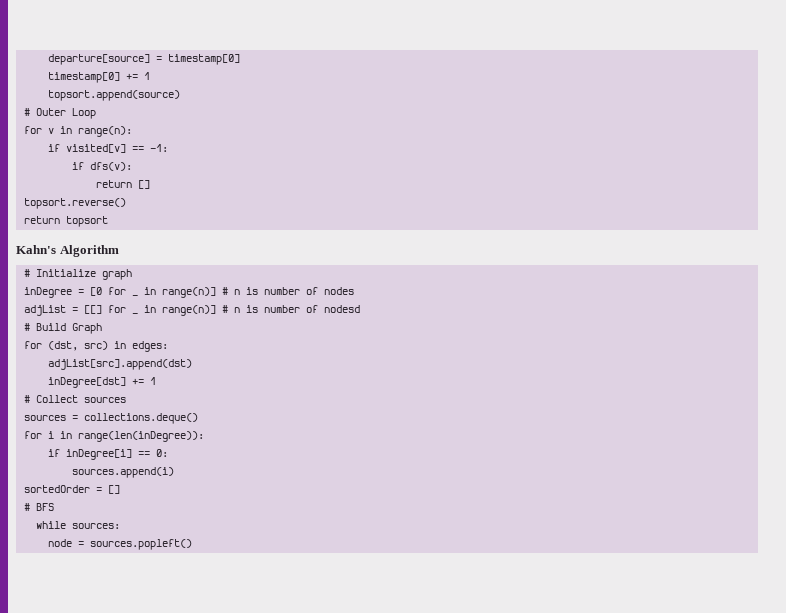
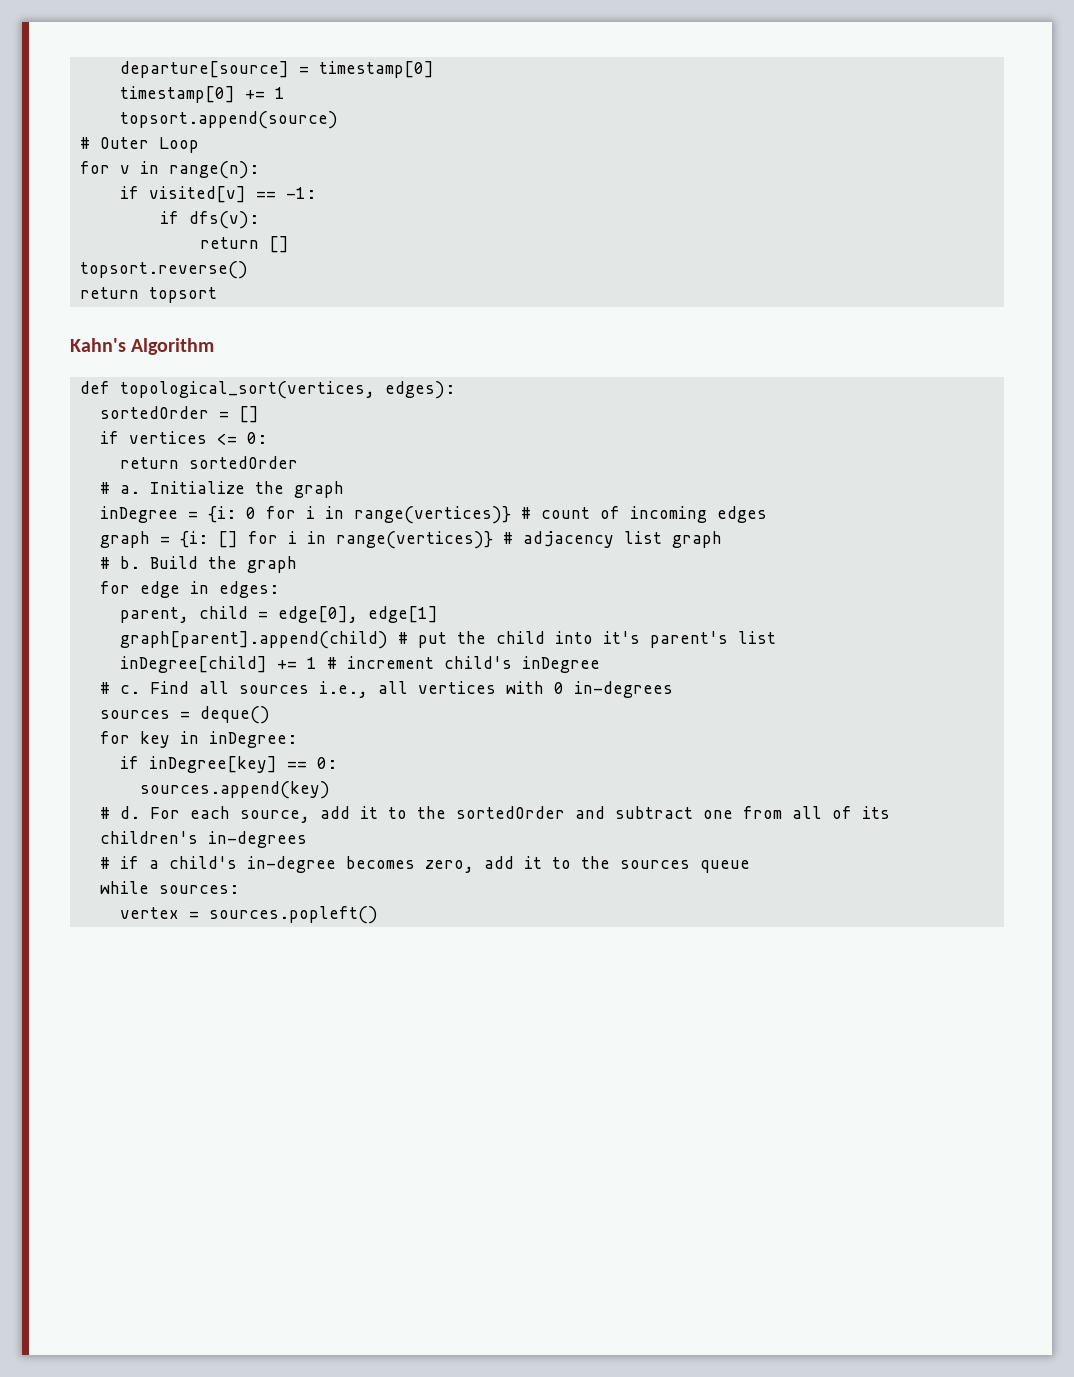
[23,269,132,280] [23,287,126,298] [131,295,138,296] [143,287,354,298] [23,305,126,316] [131,313,138,314] [143,305,360,316] [23,323,102,334] [23,341,168,352] [47,359,192,370] [47,377,156,388] [23,395,126,403] [23,413,198,424] [23,431,204,442] [47,449,168,460] [71,467,174,478] [23,485,120,494] [23,503,54,511] # Initialize graph // inDegree = [0 for _ in range(n)] # n is number of nodes // adjList = [[] for _ in range(n)] # n is number of nodesd // # Build Graph // for (dst, src) in edges: // adjList[src].append(dst) // inDegree[dst] += 1 // # Collect sources // sources = collections.deque() // for i in range(len(inDegree)): // if inDegree[i] == 0: // sources.append(i) // sortedOrder = [] // # BFS -> [80,381,456,399] [100,406,260,423] [100,431,268,445] [120,456,299,469] [100,481,345,498] [100,506,768,524] [100,531,723,549] [100,556,298,573] [100,581,280,598] [120,606,439,623] [120,631,777,649] [120,656,601,673] [100,681,674,698] [100,706,271,724] [100,731,298,748] [120,756,338,773] [140,781,331,799] [100,806,891,823] [100,831,308,848] [100,856,751,873] def topological_sort(vertices, edges): // sortedOrder = [] // if vertices <= 0: // return sortedOrder // # a. Initialize the graph // inDegree = {i: 0 for i in range(vertices)} # count of incoming edges // graph = {i: [] for i in range(vertices)} # adjacency list graph // # b. Build the graph // for edge in edges: // parent, child = edge[0], edge[1] // graph[parent].append(child) # put the child into it's parent's list // inDegree[child] += 1 # increment child's inDegree // # c. Find all sources i.e., all vertices with 0 in-degrees // sources = deque() // for key in inDegree: // if inDegree[key] == 0: // sources.append(key) // # d. For each source, add it to the sortedOrder and subtract one from all of its children's in-degrees // # if a child's in-degree becomes zero, add it to the sources queue
[47,539,72,547] node -> [120,907,180,919] vertex

